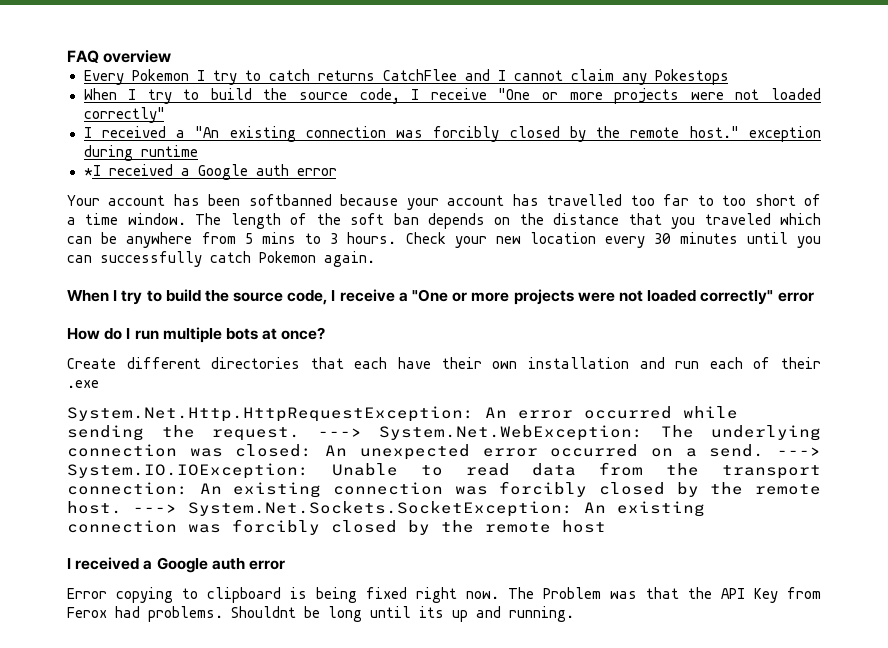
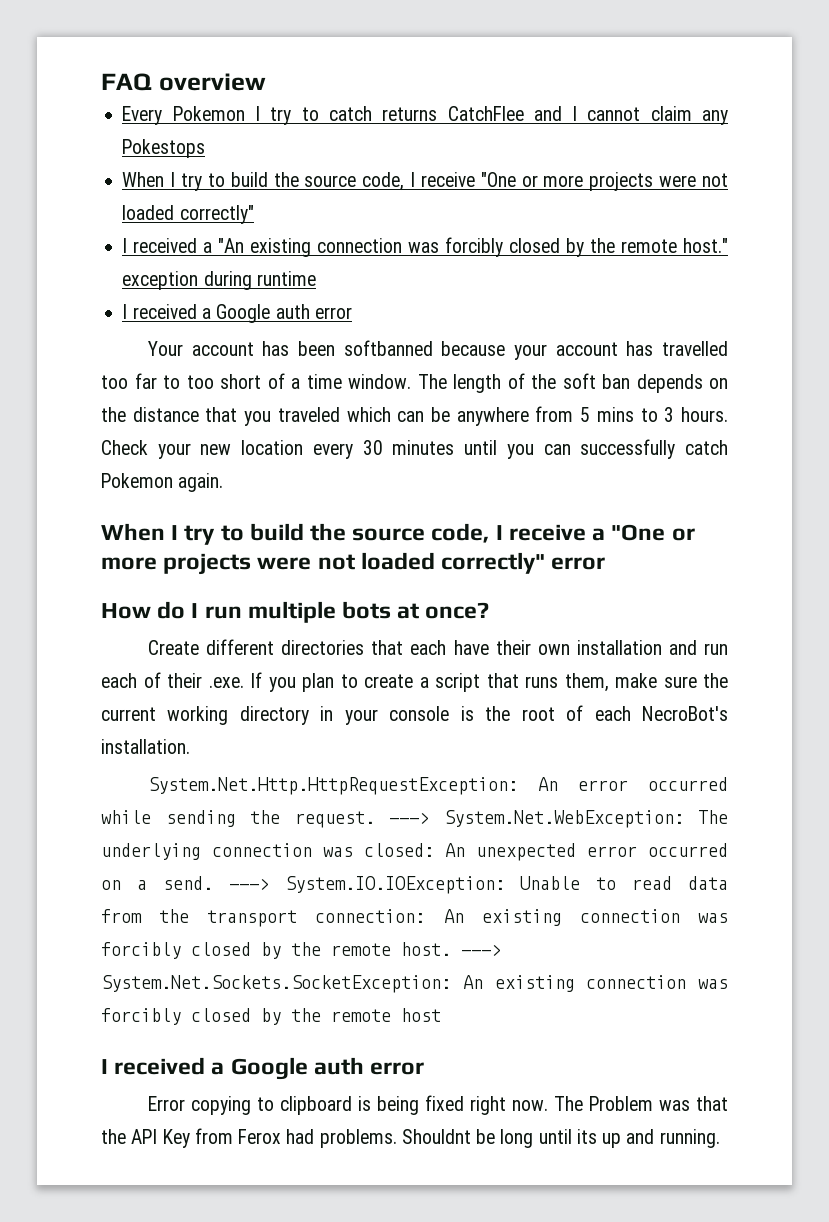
[83,165,101,176] *I -> [122,304,128,319] I
[67,380,99,388] .exe -> [208,672,728,692] [101,705,728,725] [101,739,190,754] .exe. If you plan to create a script that runs them, make sure the current working directory in your console is the root of each NecroBot's installation.

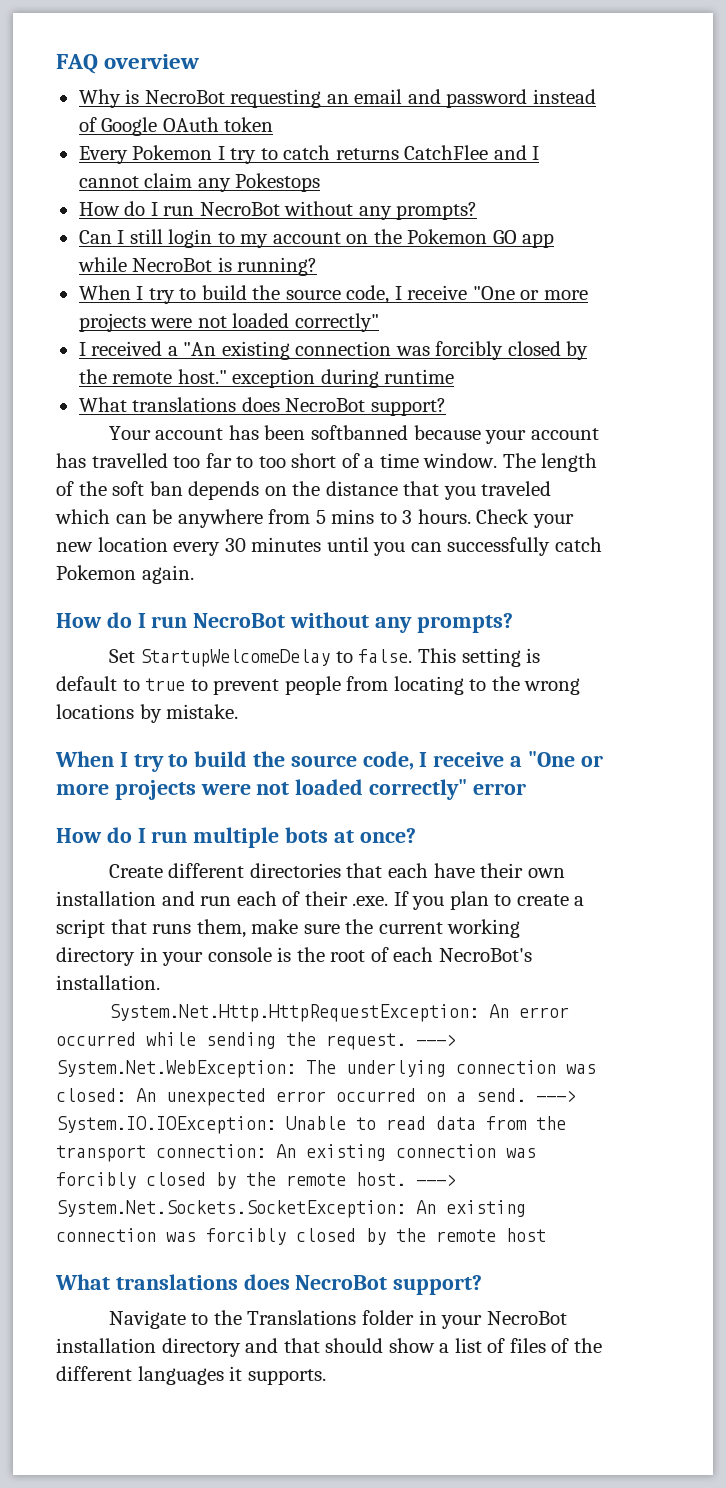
(266, 82) none -> [78,89,596,108] [78,117,274,136] // Why is NecroBot requesting an email and password instead of Google OAuth token
(206, 148) none -> [78,201,478,220] [78,229,555,248] [77,257,318,276] // How do I run NecroBot without any prompts? // Can I still login to my account on the Pokemon GO app while NecroBot is running?
[122,304,352,323] I received a Google auth error -> [78,397,446,416] What translations does NecroBot support?
(224, 482) none -> [56,612,513,633] [108,648,541,667] [56,676,581,695] [56,704,239,723] // How do I run NecroBot without any prompts? // Set StartupWelcomeDelay to false. This setting is default to true to prevent people from locating to the wrong locations by mistake.
[101,1057,425,1080] [148,1095,728,1115] [101,1128,720,1148] I received a Google auth error // Error copying to clipboard is being fixed right now. The Problem was that the API Key from Ferox had problems. Shouldnt be long until its up and running. -> [55,1274,483,1295] [108,1310,567,1329] [56,1338,602,1357] [56,1366,326,1385] What translations does NecroBot support? // Navigate to the Translations folder in your NecroBot installation directory and that should show a list of files of the different languages it supports.

